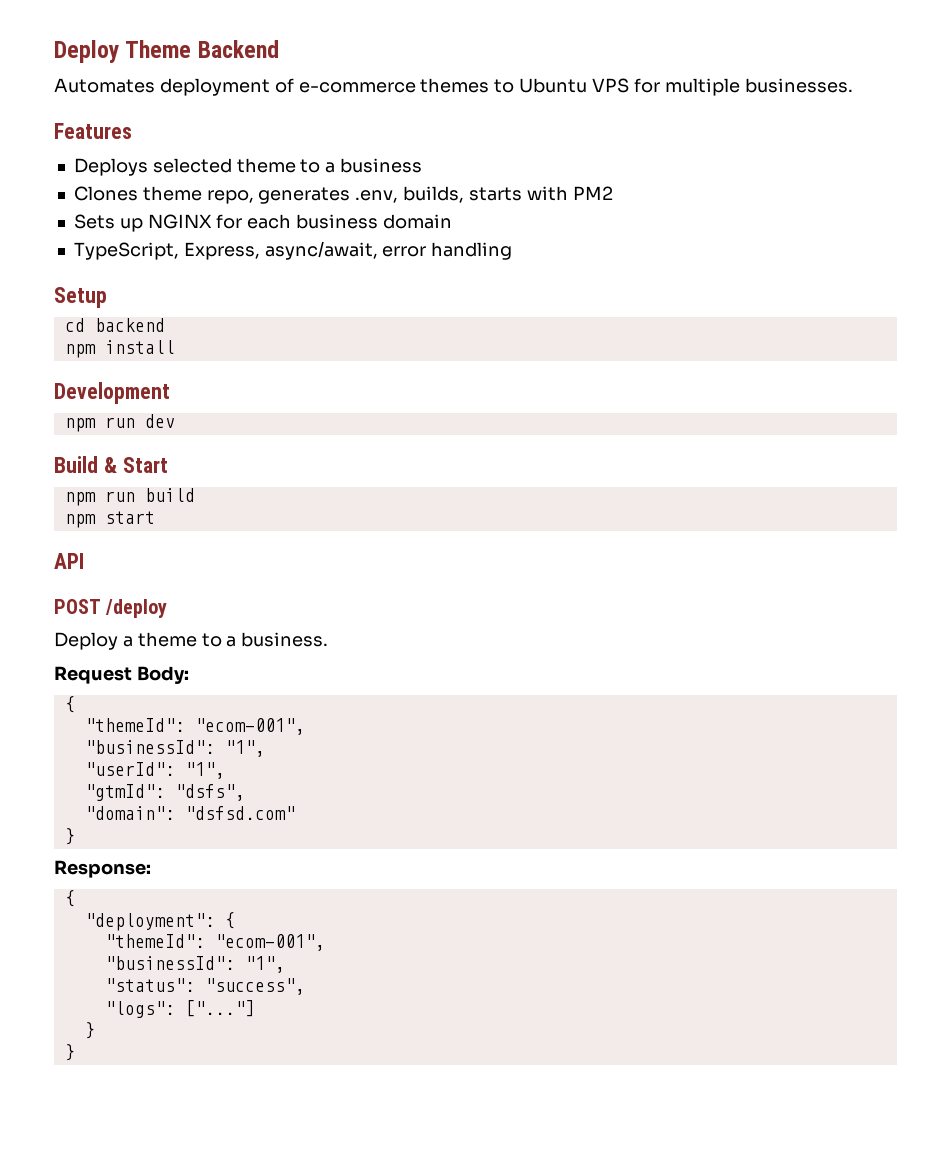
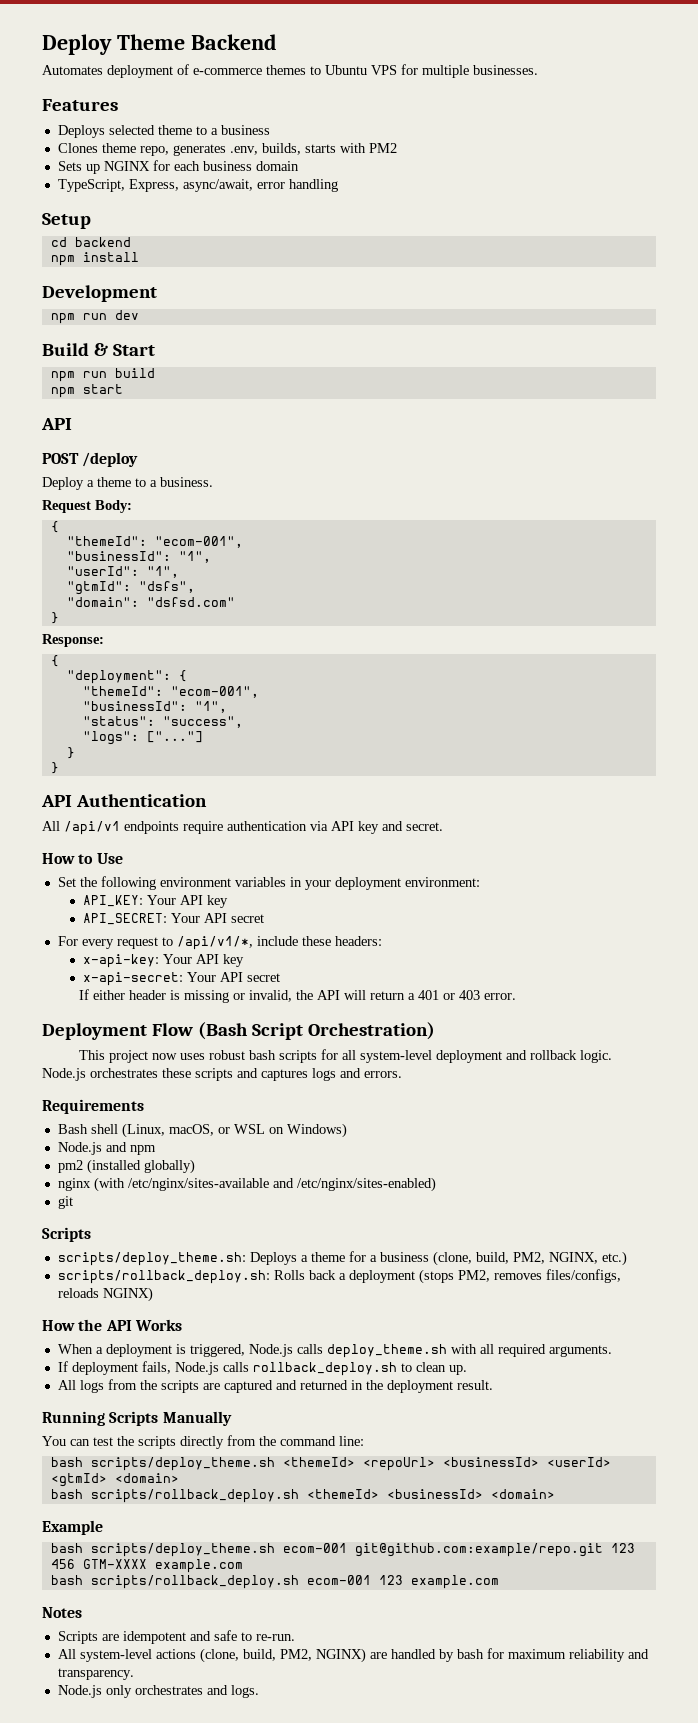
(75, 1052) none -> [41,794,207,807] [42,821,443,835] [42,853,123,864] [57,876,480,890] [83,895,229,908] [83,913,265,925] [57,936,382,950] [83,954,245,968] [83,972,281,986] [78,989,516,1003] [42,1022,435,1040] [78,1049,612,1063] [42,1068,402,1081] [42,1099,144,1114] [57,1123,347,1138] [57,1142,156,1155] [57,1159,195,1174] [57,1177,436,1192] [57,1196,73,1209] [42,1227,91,1242] [57,1251,627,1266] [57,1269,621,1284] [57,1287,153,1302] [42,1319,182,1331] [57,1344,612,1358] [57,1361,467,1376] [57,1379,493,1393] [42,1411,232,1426] [42,1435,364,1449] [50,1457,611,1471] [50,1473,179,1487] [50,1489,555,1503] [42,1520,103,1535] [50,1543,635,1557] [50,1559,243,1573] [50,1575,499,1589] [42,1607,82,1618] [57,1630,295,1644] [57,1648,649,1663] [57,1668,134,1680] [57,1685,259,1698] // API Authentication // All /api/v1 endpoints require authentication via API key and secret. // How to Use // Set the following environment variables in your deployment environment: // API_KEY: Your API key // API_SECRET: Your API secret // For every request to /api/v1/*, include these headers: // x-api-key: Your API key // x-api-secret: Your API secret // If either header is missing or invalid, the API will return a 401 or 403 error. // Deployment Flow (Bash Script Orchestration) // This project now uses robust bash scripts for all system-level deployment and rollback logic. Node.js orchestrates these scripts and captures logs and errors. // Requirements // Bash shell (Linux, macOS, or WSL on Windows) // Node.js and npm // pm2 (installed globally) // nginx (with /etc/nginx/sites-available and /etc/nginx/sites-enabled) // git // Scripts // scripts/deploy_theme.sh: Deploys a theme for a business (clone, build, PM2, NGINX, etc.) // scripts/rollback_deploy.sh: Rolls back a deployment (stops PM2, removes files/configs, reloads NGINX) // How the API Works // When a deployment is triggered, Node.js calls deploy_theme.sh with all required arguments. // If deployment fails, Node.js calls rollback_deploy.sh to clean up. // All logs from the scripts are captured and returned in the deployment result. // Running Scripts Manually // You can test the scripts directly from the command line: // bash scripts/deploy_theme.sh <themeId> <repoUrl> <businessId> <userId> <gtmId> <domain> // bash scripts/rollback_deploy.sh <themeId> <businessId> <domain> // Example // bash scripts/deploy_theme.sh ecom-001 git@github.com:example/repo.git 123 456 GTM-XXXX example.com // bash scripts/rollback_deploy.sh ecom-001 123 example.com // Notes // Scripts are idempotent and safe to re-run. // All system-level actions (clone, build, PM2, NGINX) are handled by bash for maximum reliability and transparency. // Node.js only orchestrates and logs.

